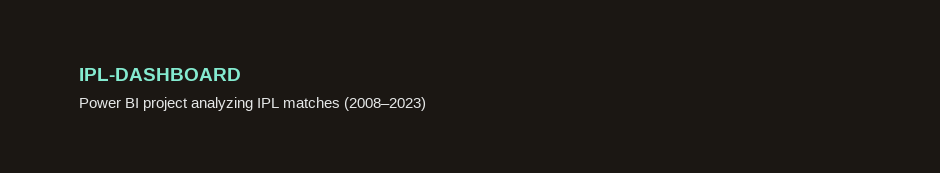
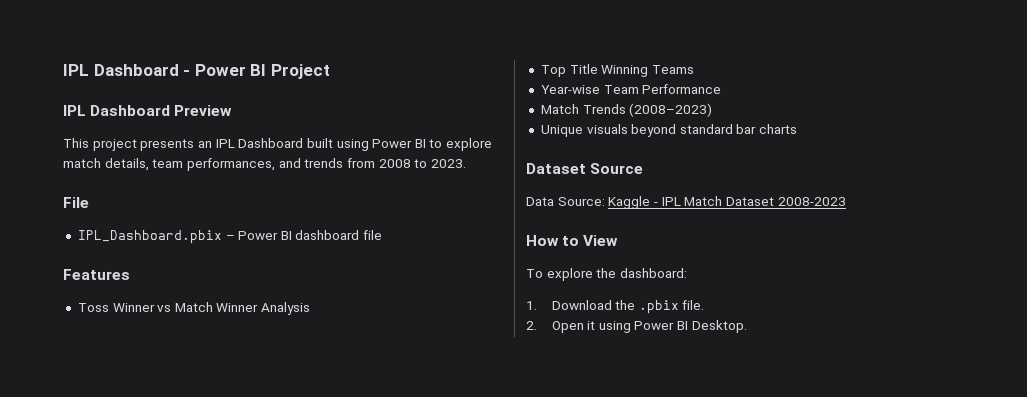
[79,68,241,81] [79,97,427,111] IPL-DASHBOARD // Power BI project analyzing IPL matches (2008–2023) -> [63,64,330,79] [63,105,233,116] [63,138,493,151] [63,158,466,171] [63,197,89,208] [77,230,383,244] [63,269,130,280] [77,302,311,315] [540,64,694,77] [540,84,722,94] [540,103,713,117] [540,124,798,137] [526,163,644,174] [526,196,846,209] [526,235,619,246] [526,268,687,281] [526,300,705,314] [526,320,747,333] IPL Dashboard - Power BI Project // IPL Dashboard Preview // This project presents an IPL Dashboard built using Power BI to explore match details, team performances, and trends from 2008 to 2023. // File // IPL_Dashboard.pbix – Power BI dashboard file // Features // Toss Winner vs Match Winner Analysis // Top Title Winning Teams // Year-wise Team Performance // Match Trends (2008–2023) // Unique visuals beyond standard bar charts // Dataset Source // Data Source: Kaggle - IPL Match Dataset 2008-2023 // How to View // To explore the dashboard: // 1. Download the .pbix file. // 2. Open it using Power BI Desktop.

